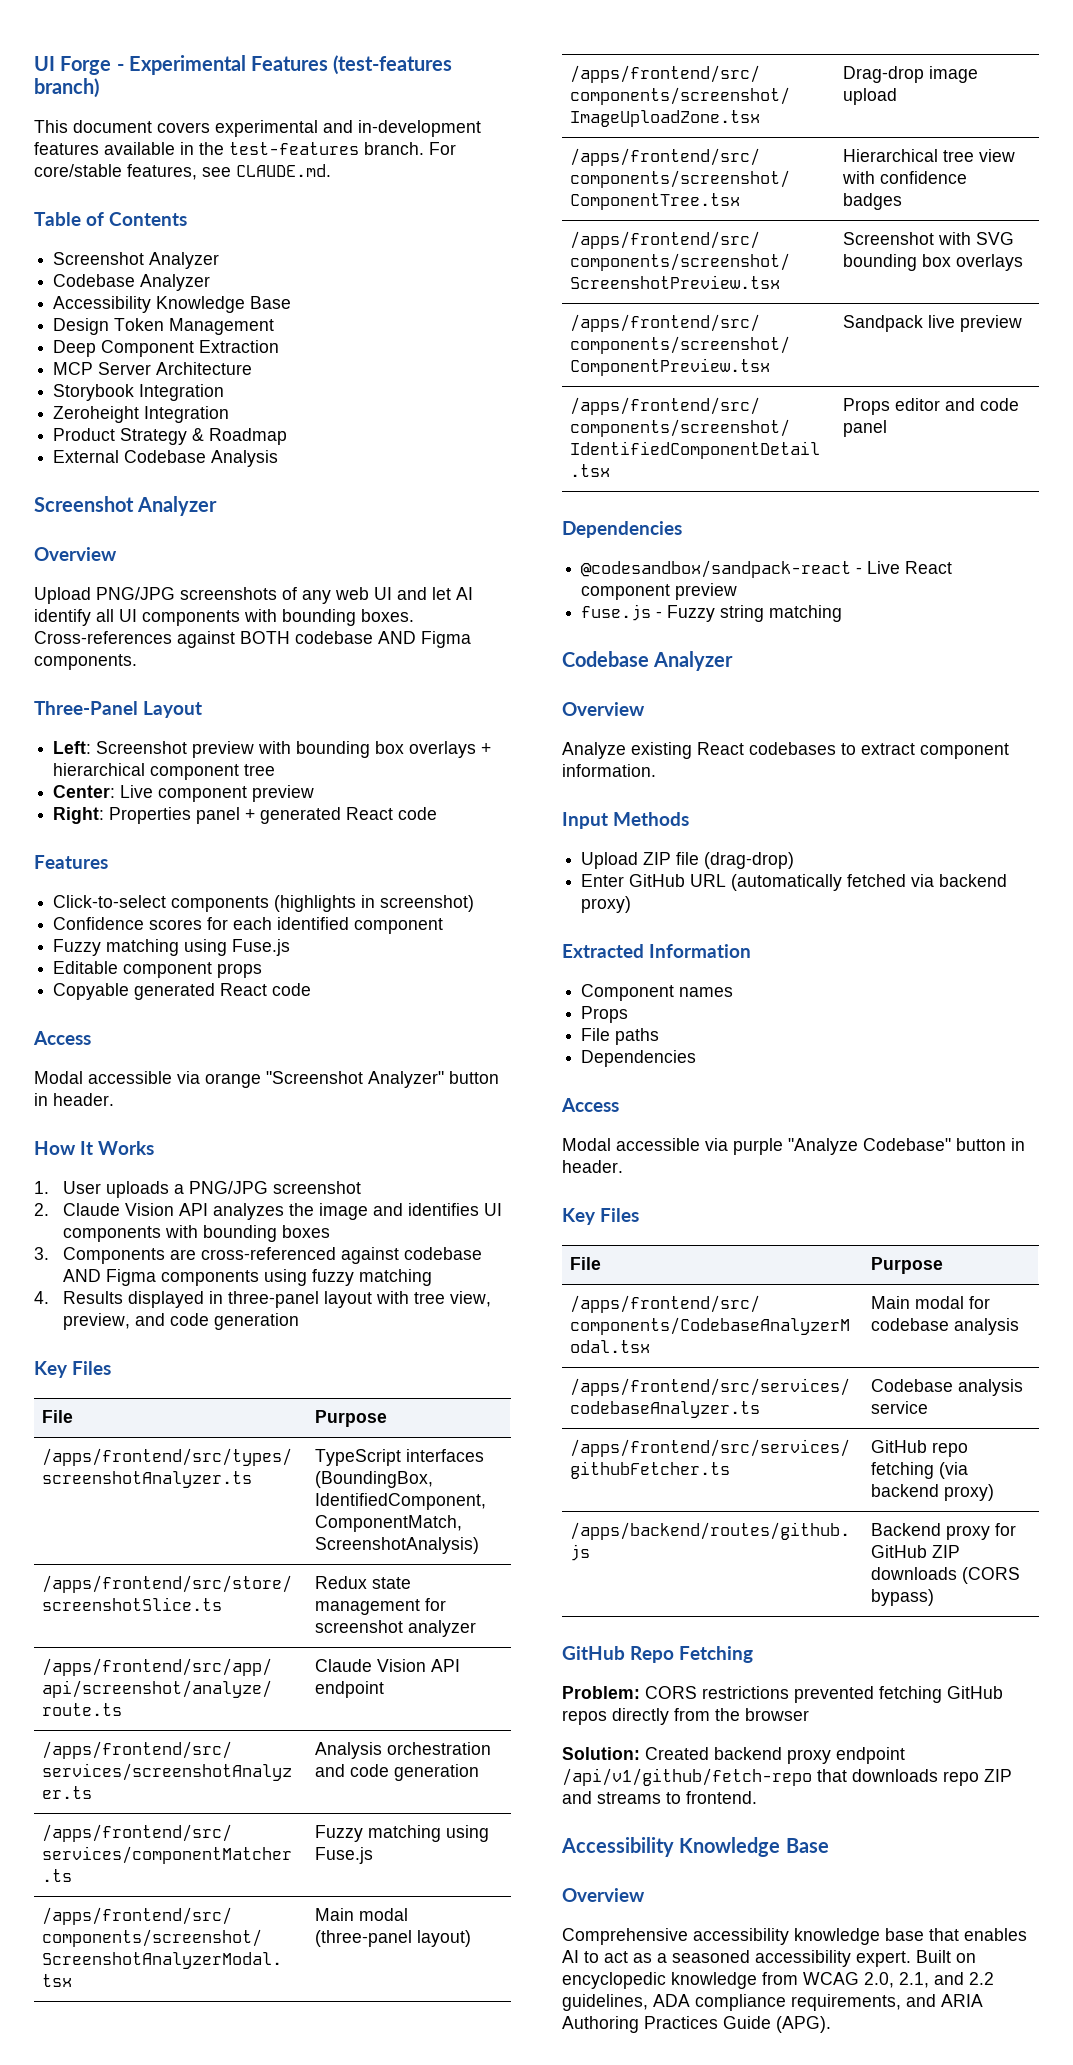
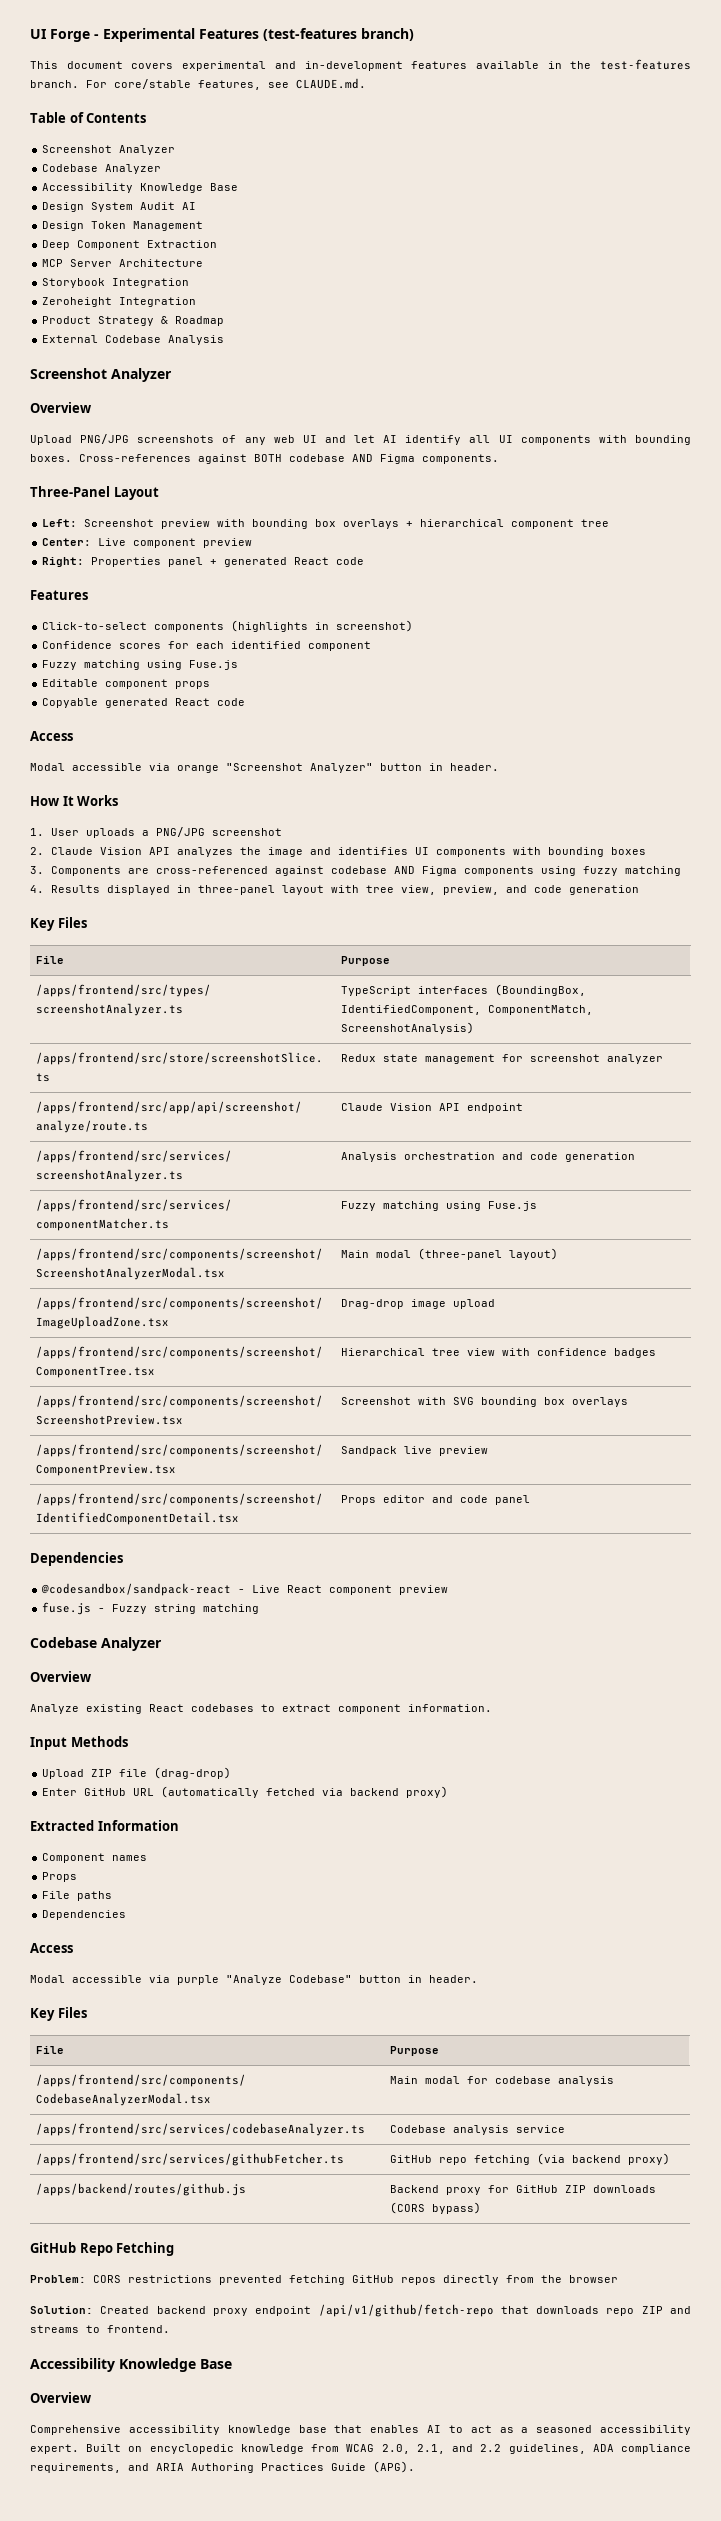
(292, 302) none -> [42,202,197,212] // Design System Audit AI

